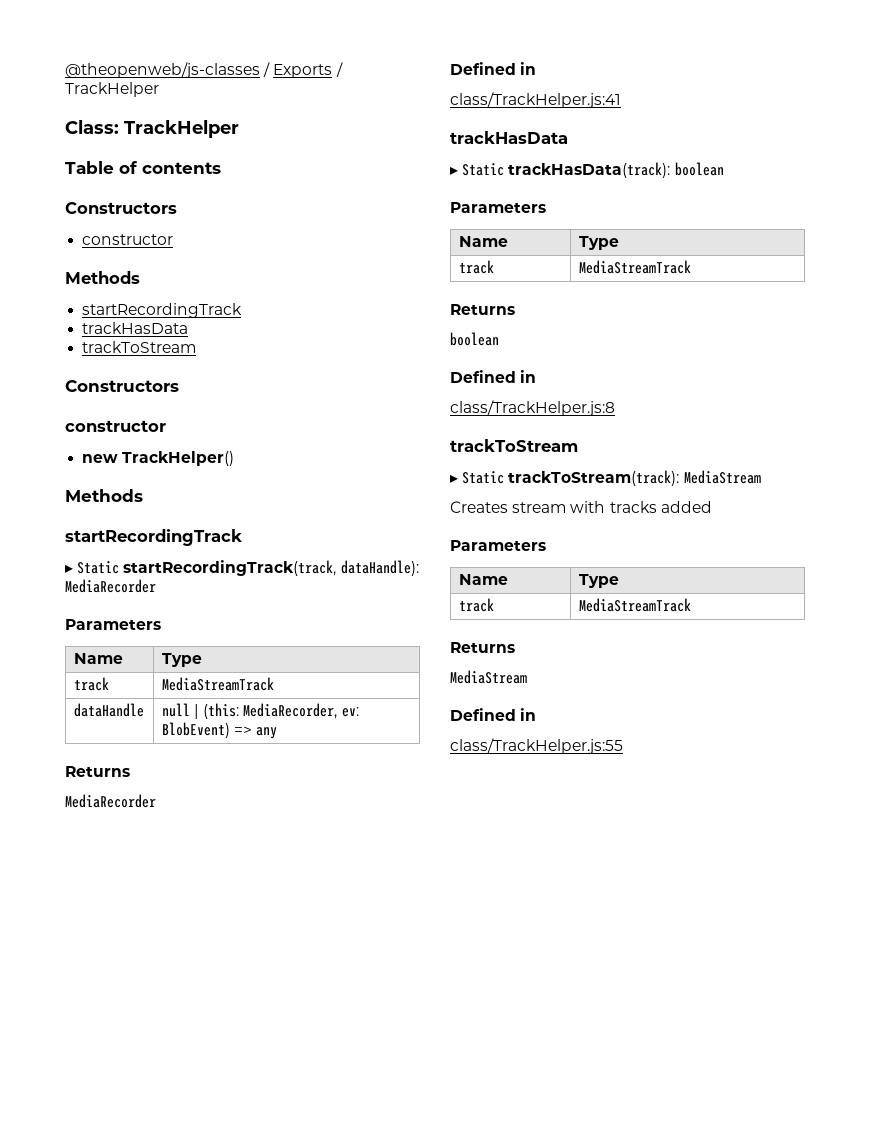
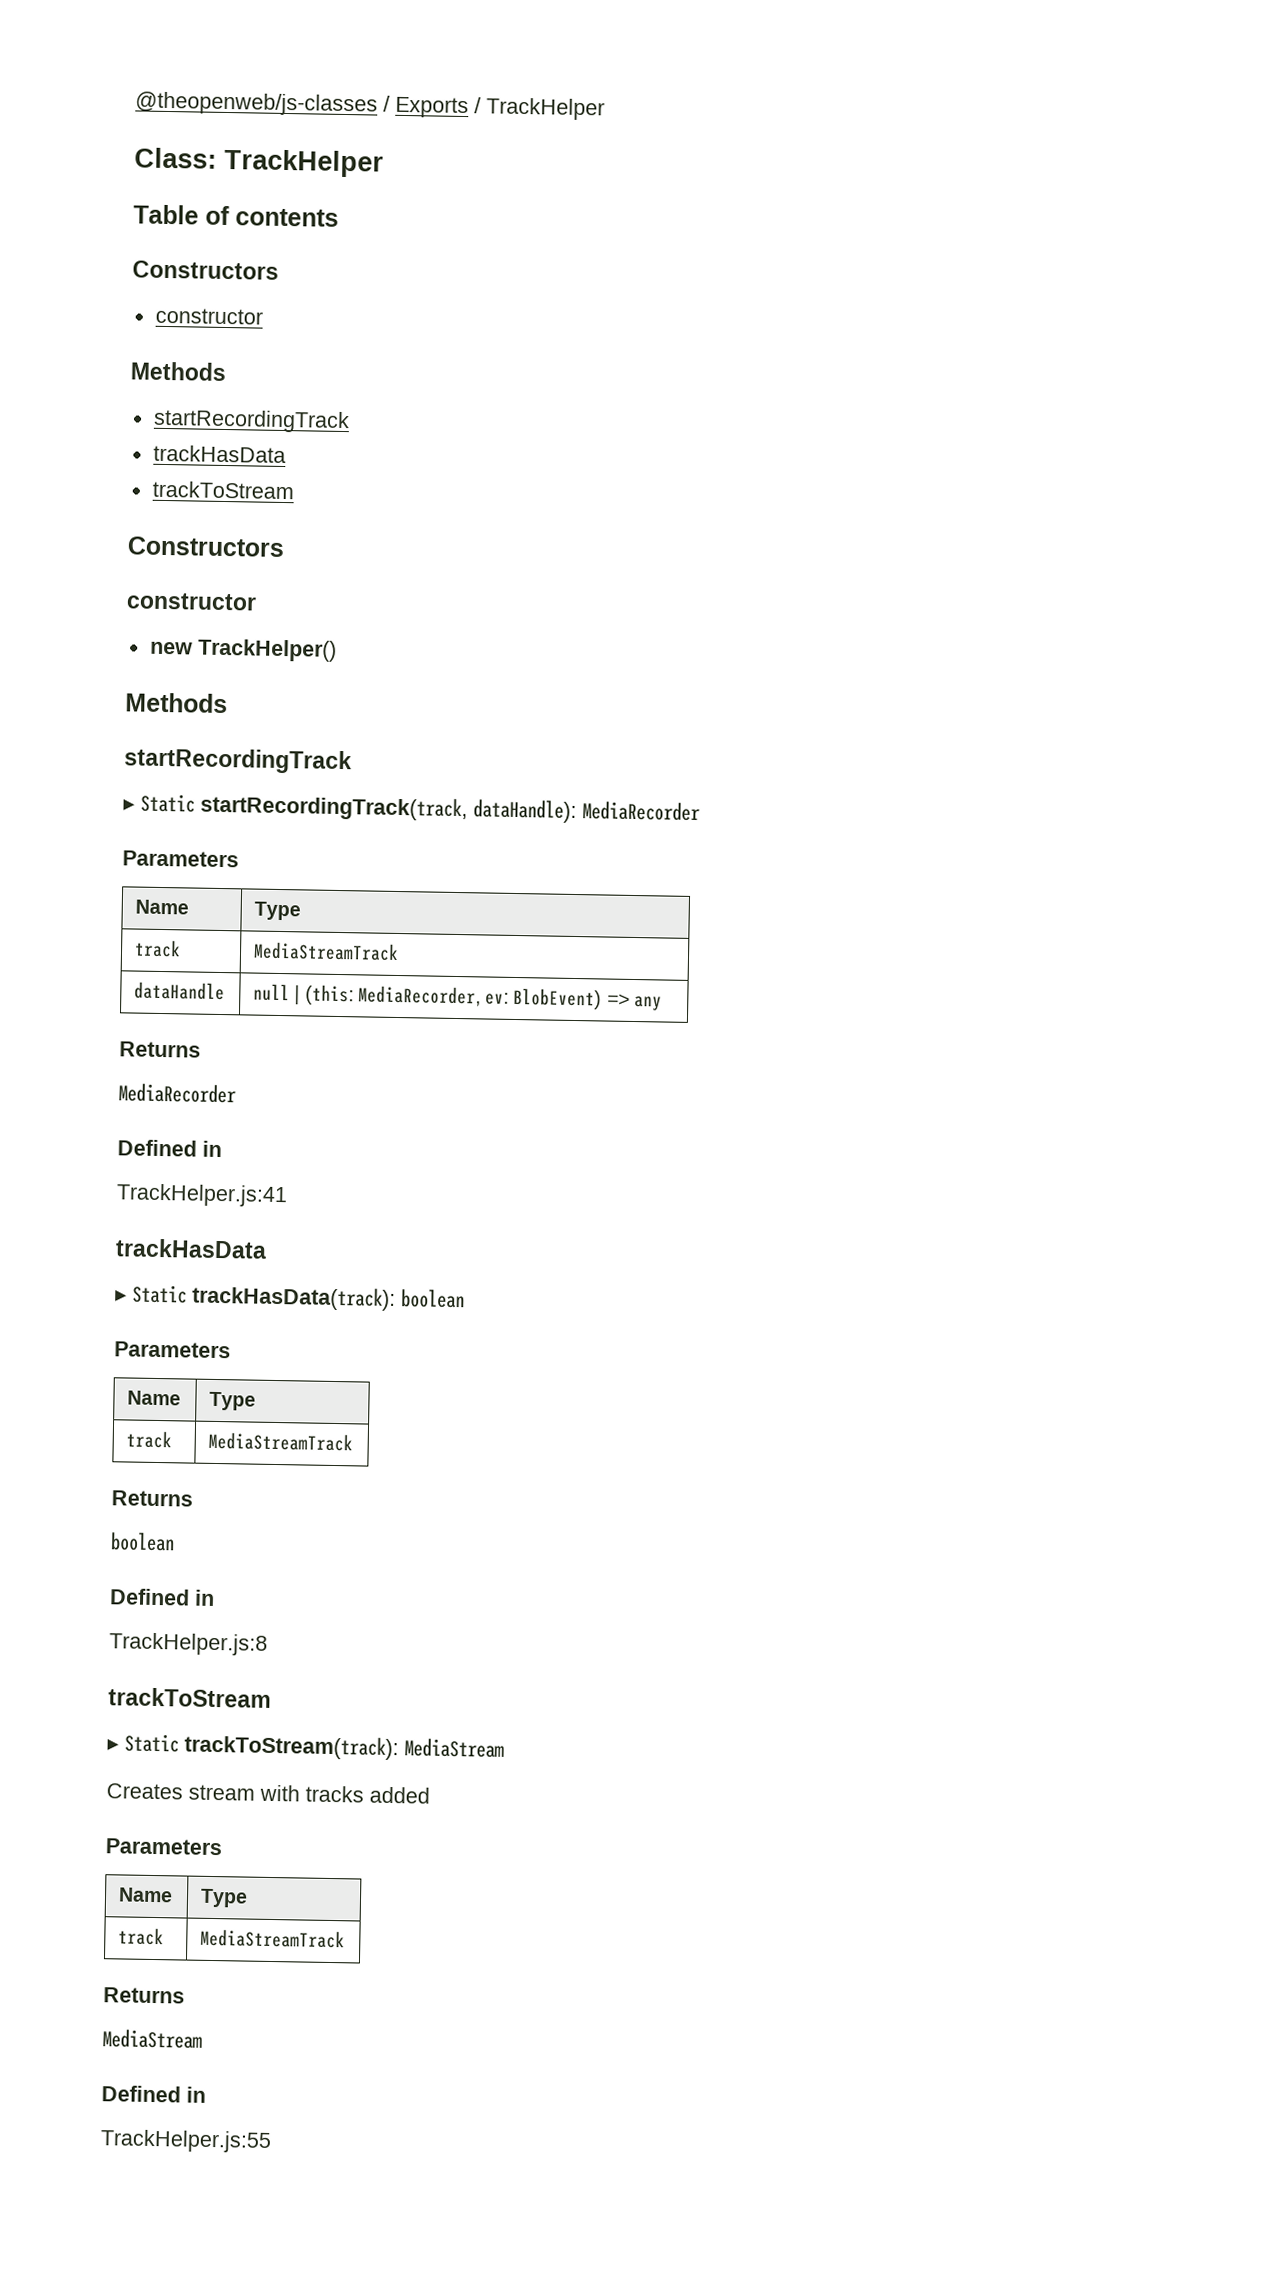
[450,92,621,108] class/TrackHelper.js:41 -> [116,1183,288,1208] TrackHelper.js:41
[450,400,615,416] class/TrackHelper.js:8 -> [109,1632,268,1656] TrackHelper.js:8
[450,738,623,754] class/TrackHelper.js:55 -> [100,2129,272,2154] TrackHelper.js:55

